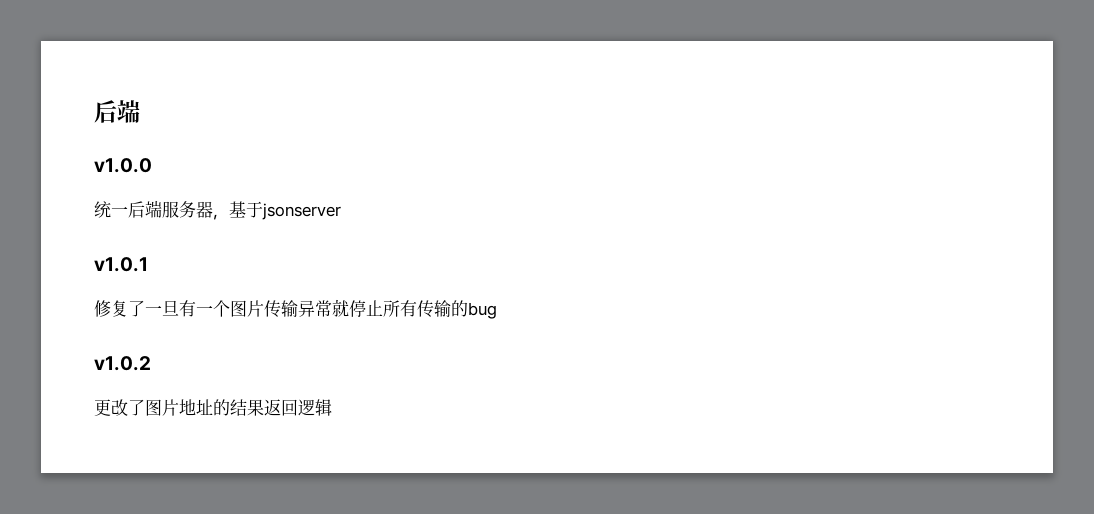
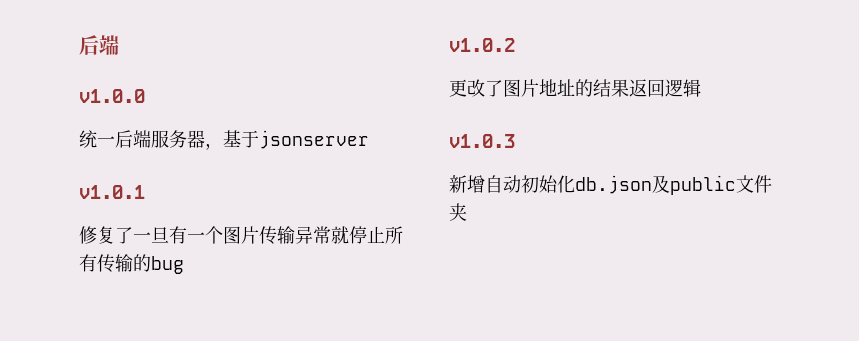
(332, 407) none -> [449,134,515,148] [449,175,772,195] [449,203,467,221] // v1.0.3 // 新增自动初始化db.json及public文件夹

